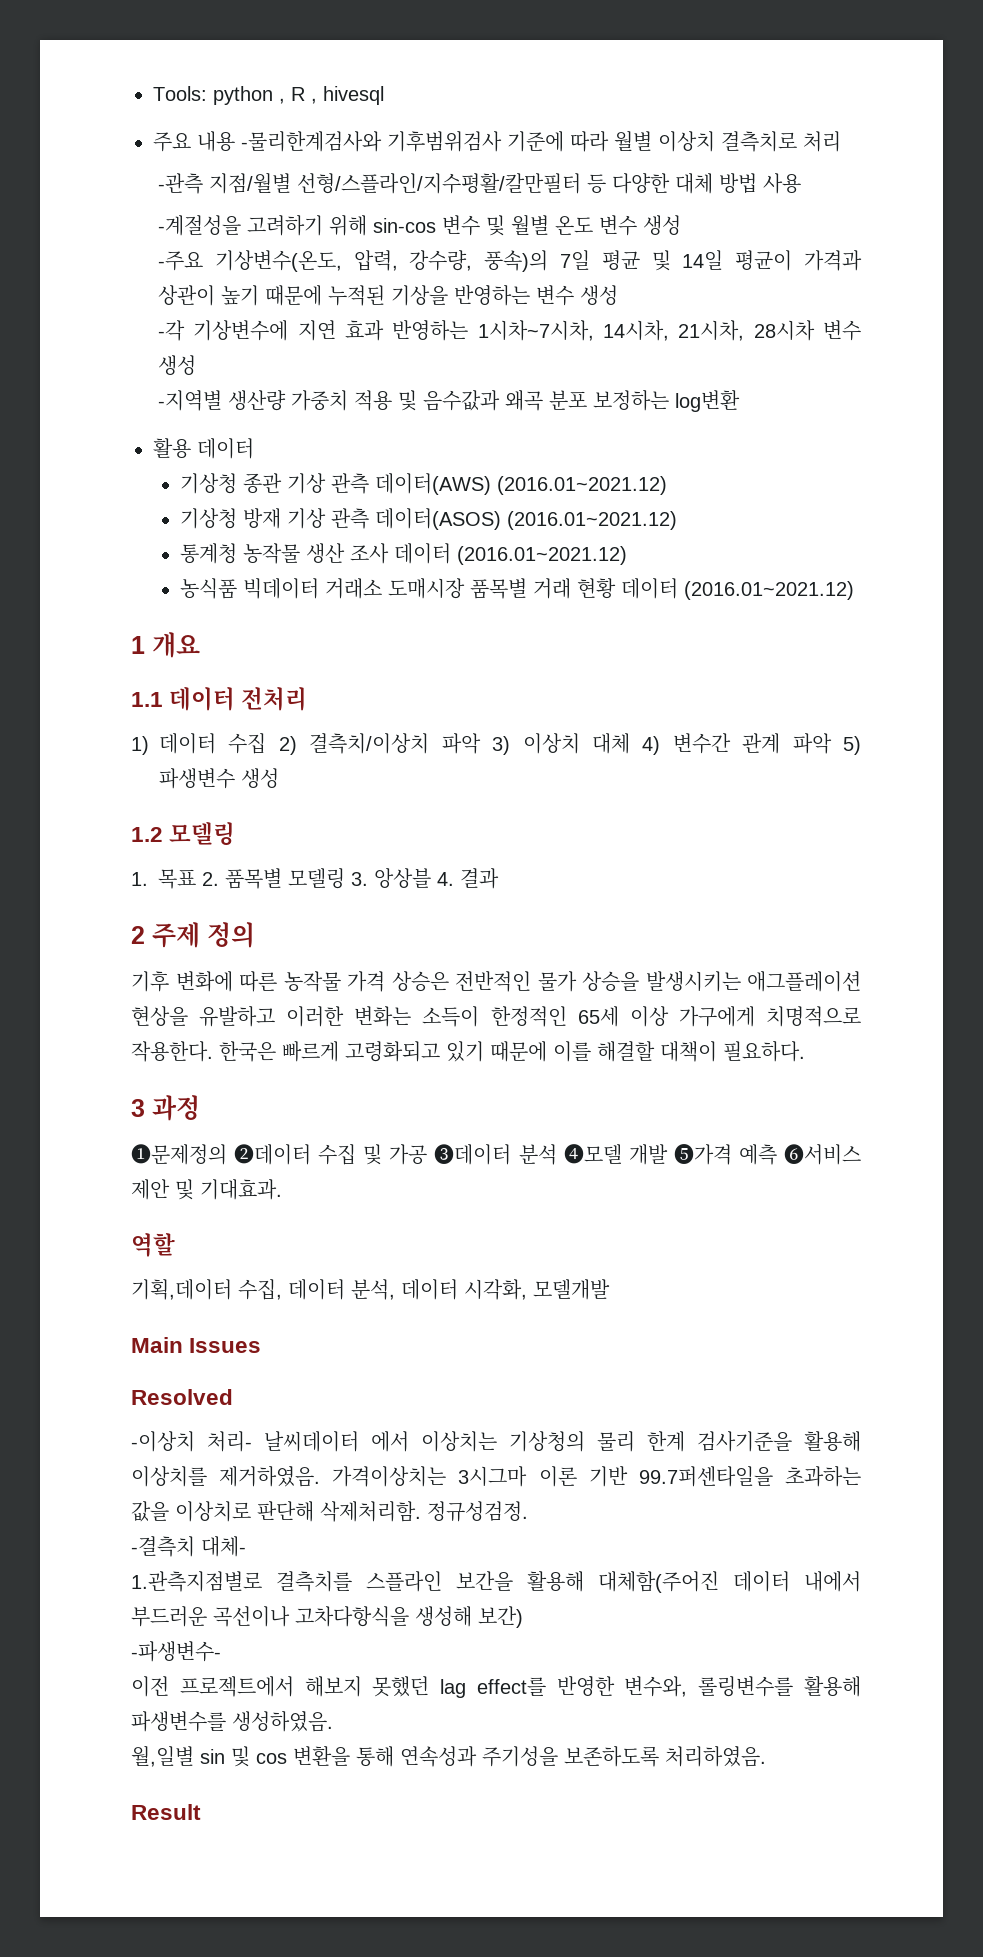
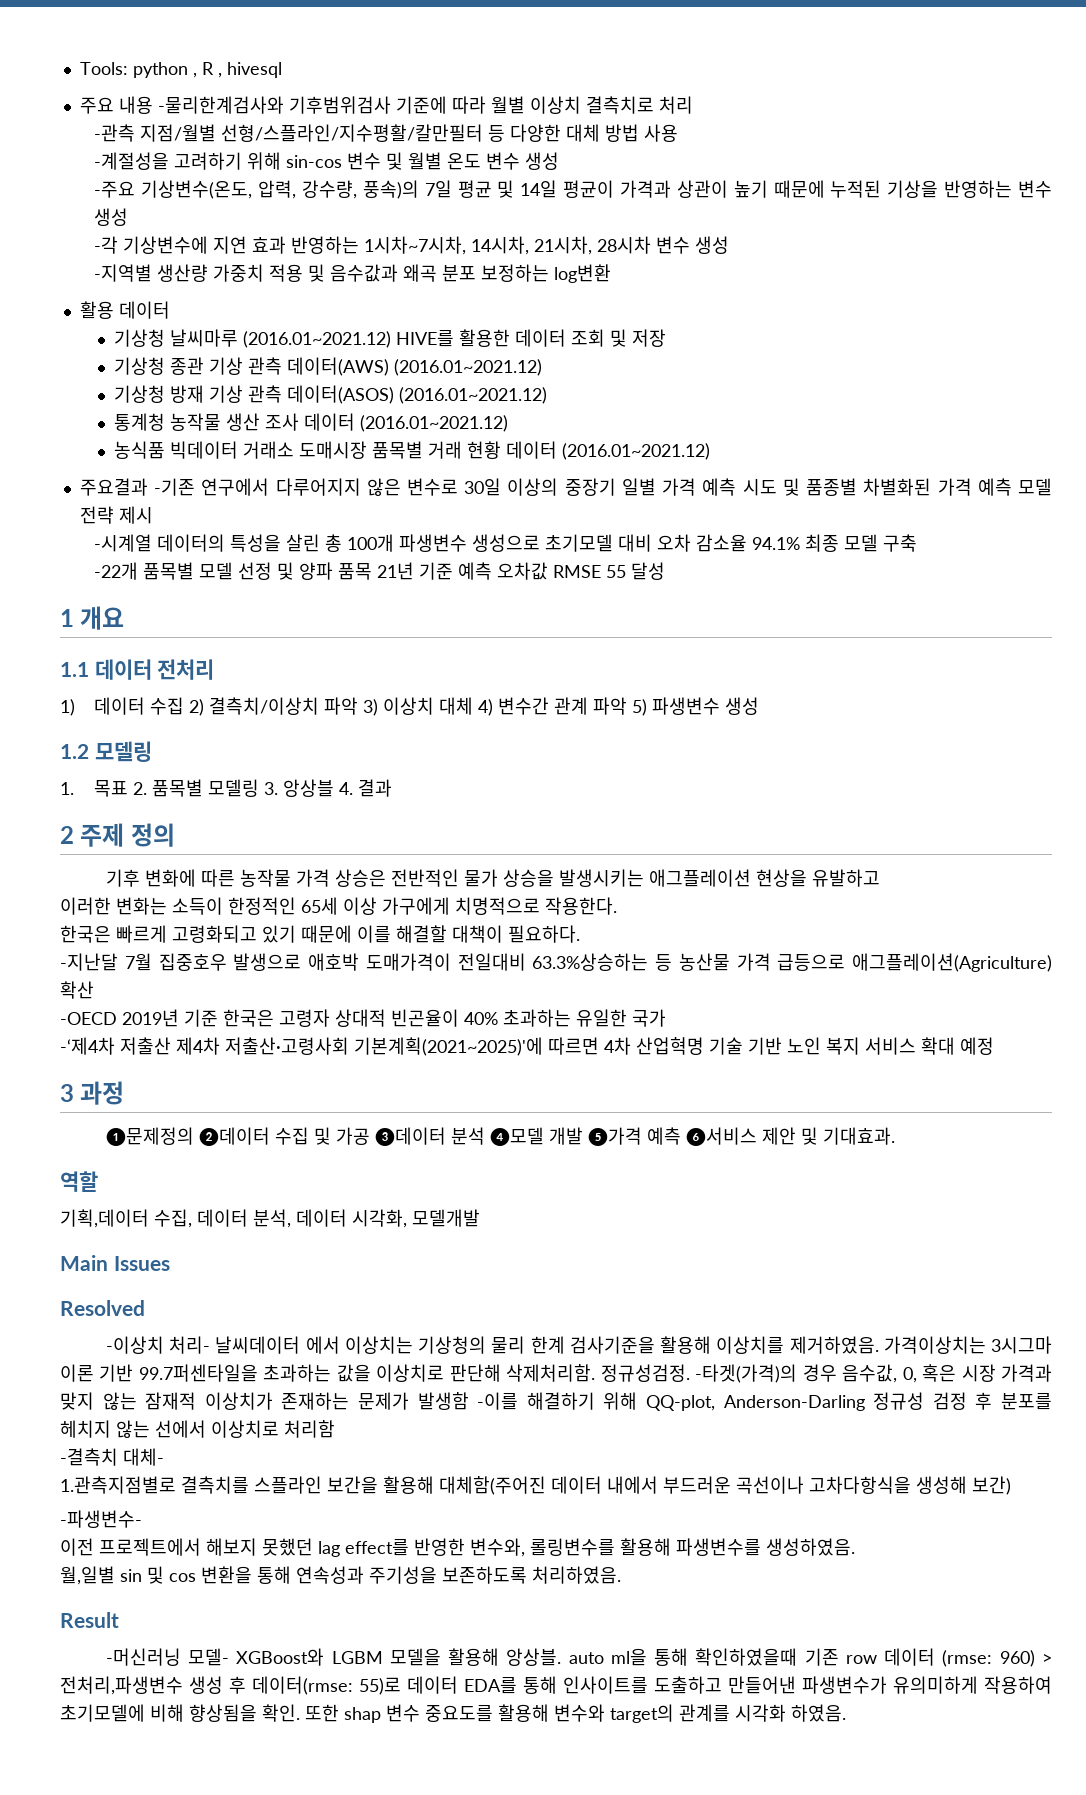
(254, 448) none -> [114,329,667,348] // 기상청 날씨마루 (2016.01~2021.12) HIVE를 활용한 데이터 조회 및 저장
(854, 590) none -> [79,478,1053,496] [79,506,153,524] [94,534,918,552] [94,562,666,580] // 주요결과 -기존 연구에서 다루어지지 않은 변수로 30일 이상의 중장기 일별 가격 예측 시도 및 품종별 차별화된 가격 예측 모델 전략 제시 // -시계열 데이터의 특성을 살린 총 100개 파생변수 생성으로 초기모델 대비 오차 감소율 94.1% 최종 모델 구축 // -22개 품목별 모델 선정 및 양파 품목 21년 기준 예측 오차값 RMSE 55 달성
(276, 1016) none -> (880, 878) //
(213, 1051) none -> (617, 906) //
(805, 1051) none -> [60,953,1052,972] [60,981,94,999] [60,1009,666,1027] [60,1037,994,1056] // -지난달 7월 집중호우 발생으로 애호박 도매가격이 전일대비 63.3%상승하는 등 농산물 가격 급등으로 애그플레이션(Agriculture) 확산 // -OECD 2019년 기준 한국은 고령자 상대적 빈곤율이 40% 초과하는 유일한 국가 // -‘제4차 저출산 제4차 저출산·고령사회 기본계획(2021~2025)'에 따르면 4차 산업혁명 기술 기반 노인 복지 서비스 확대 예정
(528, 1511) none -> [695,1364,1052,1383] [60,1392,1053,1411] [60,1420,335,1438] -타겟(가격)의 경우 음수값, 0, 혹은 시장 가격과 맞지 않는 잠재적 이상치가 존재하는 문제가 발생함 -이를 해결하기 위해 QQ-plot, Anderson-Darling 정규성 검정 후 분포를 헤치지 않는 선에서 이상치로 처리함
(201, 1812) none -> [105,1648,1053,1667] [60,1676,1052,1695] [60,1704,846,1723] // -머신러닝 모델- XGBoost와 LGBM 모델을 활용해 앙상블. auto ml을 통해 확인하였을때 기존 row 데이터 (rmse: 960) > 전처리,파생변수 생성 후 데이터(rmse: 55)로 데이터 EDA를 통해 인사이트를 도출하고 만들어낸 파생변수가 유의미하게 작용하여 초기모델에 비해 향상됨을 확인. 또한 shap 변수 중요도를 활용해 변수와 target의 관계를 시각화 하였음.

